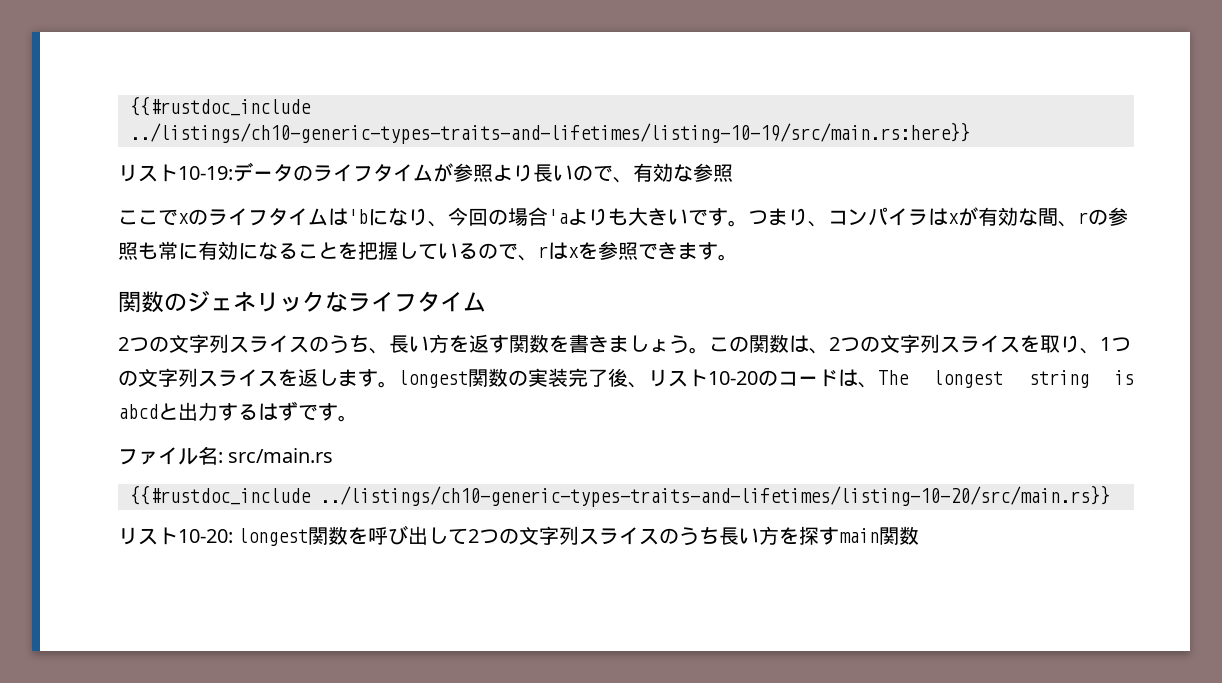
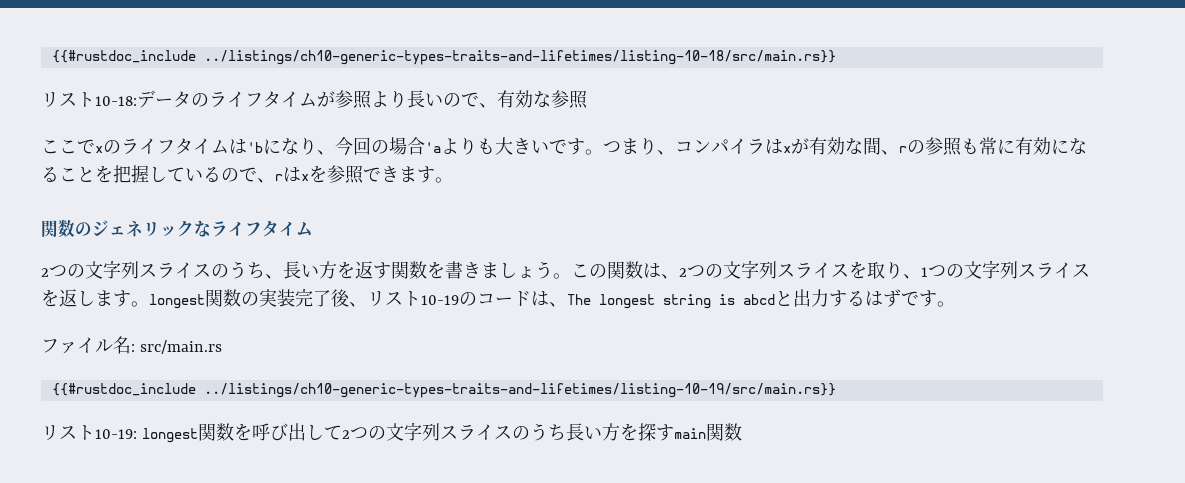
[130,96,311,116] [130,122,970,144] [118,164,233,182] {{#rustdoc_include ../listings/ch10-generic-types-traits-and-lifetimes/listing-10-19/src/main.rs:here}} // リスト10-19: -> [51,50,836,65] [41,92,137,107] {{#rustdoc_include ../listings/ch10-generic-types-traits-and-lifetimes/listing-10-18/src/main.rs}} // リスト10-18:
[708,371,758,385] 10-20 -> [421,295,459,305] 10-19
[320,485,1110,507] [118,527,233,545] ../listings/ch10-generic-types-traits-and-lifetimes/listing-10-20/src/main.rs}} // リスト10-20: -> [203,383,836,398] [41,425,137,440] ../listings/ch10-generic-types-traits-and-lifetimes/listing-10-19/src/main.rs}} // リスト10-19:

